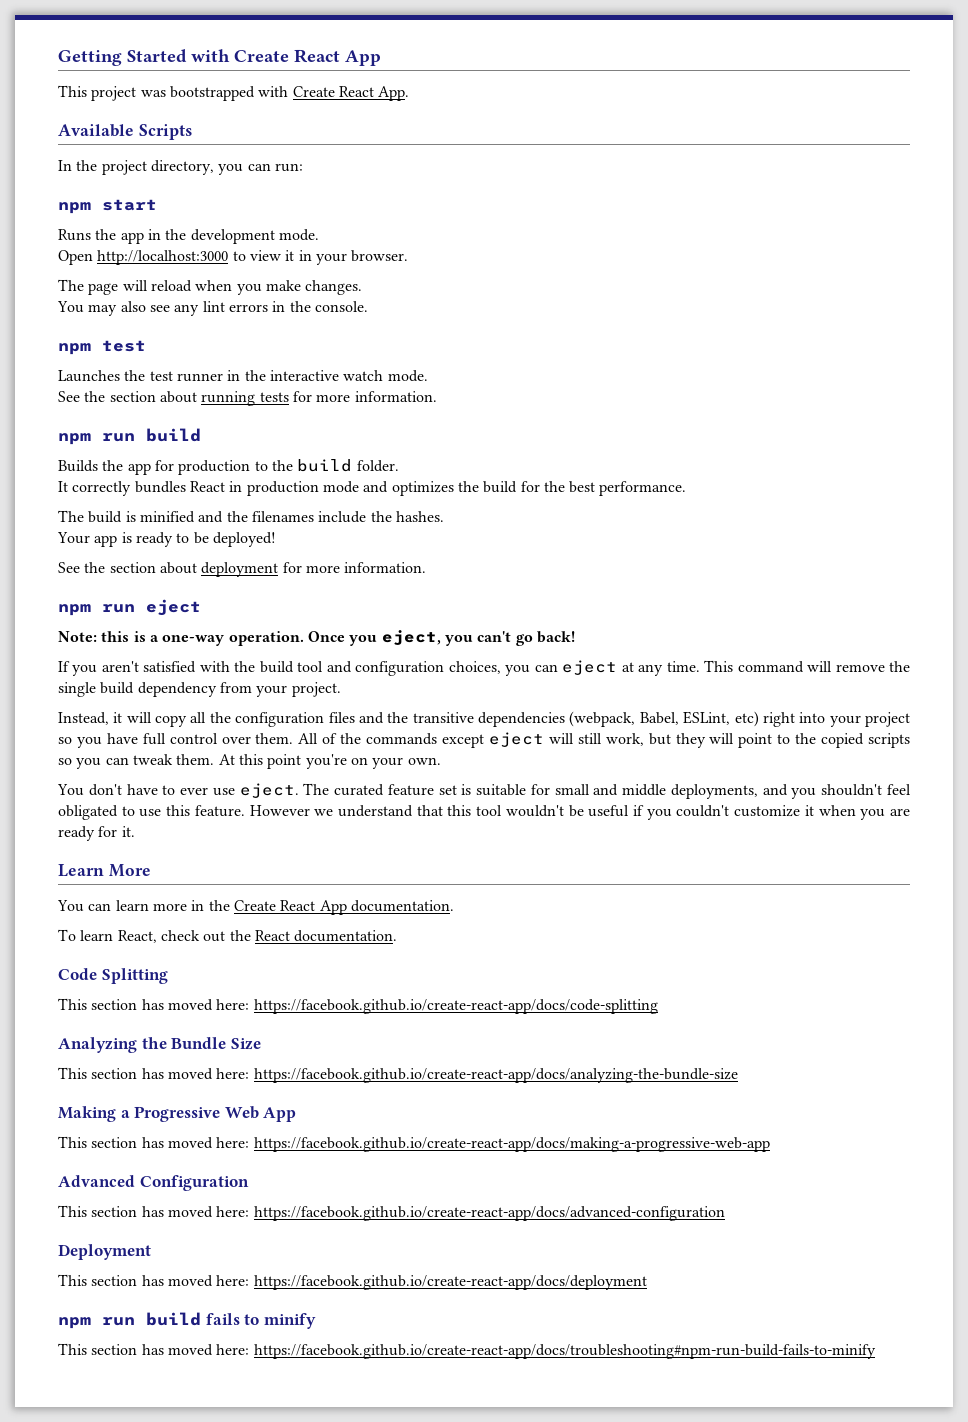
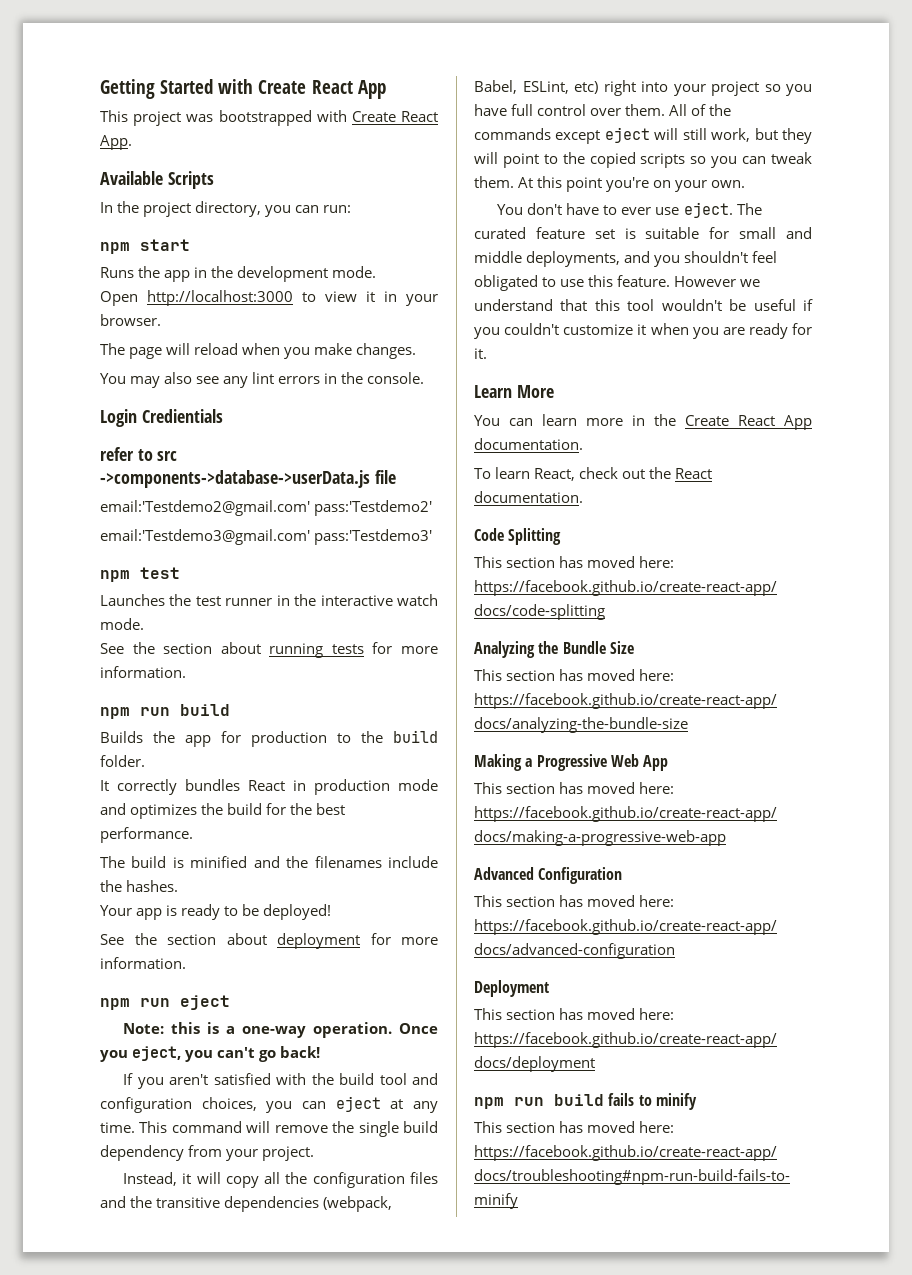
(368, 306) none -> [100,409,223,427] [100,447,178,461] [100,470,396,488] [100,500,433,516] [100,529,433,545] // Login Credientials // refer to src ->components->database->userData.js file // email:'Testdemo2@gmail.com' pass:'Testdemo2' // email:'Testdemo3@gmail.com' pass:'Testdemo3'

